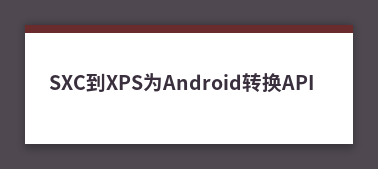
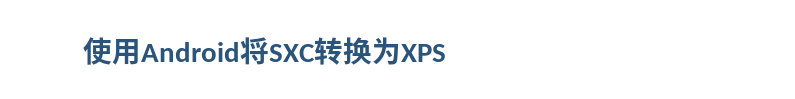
[49,73,314,93] SXC到XPS为Android转换API -> [83,37,446,65] 使用Android将SXC转换为XPS

